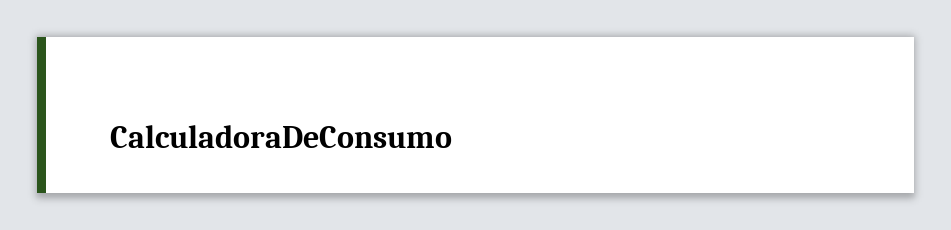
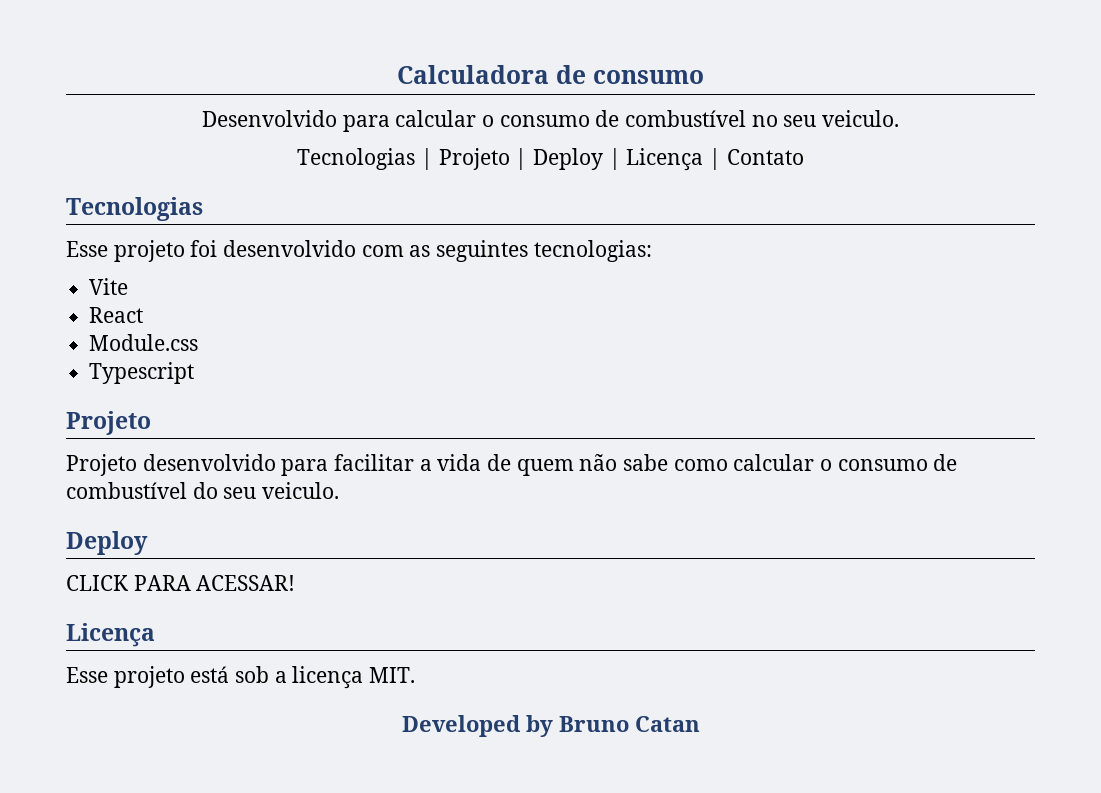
[110,125,452,148] CalculadoraDeConsumo -> [397,65,704,84] [201,110,900,132] [297,148,804,171] [66,197,203,221] [66,240,652,262] [89,278,129,295] [89,307,144,323] [89,334,199,351] [89,362,195,384] [66,411,151,435] [66,454,958,476] [66,482,340,499] [66,531,148,555] [66,575,296,591] [66,623,155,647] [66,666,416,689] [401,715,700,737] Calculadora de consumo // Desenvolvido para calcular o consumo de combustível no seu veiculo. // Tecnologias | Projeto | Deploy | Licença | Contato // Tecnologias // Esse projeto foi desenvolvido com as seguintes tecnologias: // Vite // React // Module.css // Typescript // Projeto // Projeto desenvolvido para facilitar a vida de quem não sabe como calcular o consumo de combustível do seu veiculo. // Deploy // CLICK PARA ACESSAR! // Licença // Esse projeto está sob a licença MIT. // Developed by Bruno Catan

